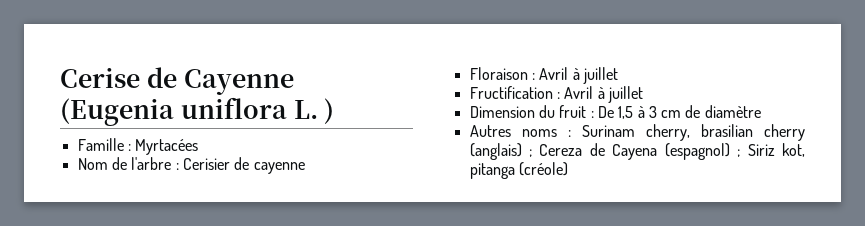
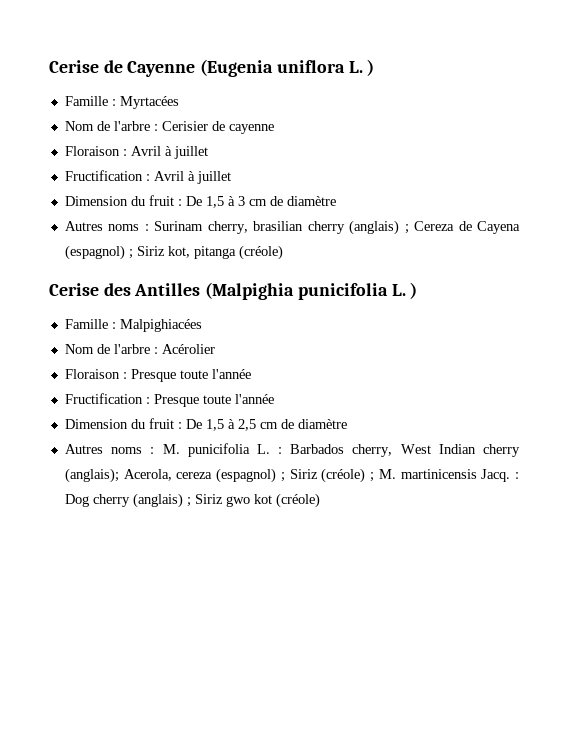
(568, 169) none -> [49,282,418,300] [64,319,202,332] [64,344,215,354] [64,369,251,382] [64,393,274,407] [64,418,347,431] [64,443,520,457] [64,468,520,483] [64,493,320,508] // Cerise des Antilles (Malpighia punicifolia L. ) // Famille : Malpighiacées // Nom de l'arbre : Acérolier // Floraison : Presque toute l'année // Fructification : Presque toute l'année // Dimension du fruit : De 1,5 à 2,5 cm de diamètre // Autres noms : M. punicifolia L. : Barbados cherry, West Indian cherry (anglais); Acerola, cereza (espagnol) ; Siriz (créole) ; M. martinicensis Jacq. : Dog cherry (anglais) ; Siriz gwo kot (créole)

